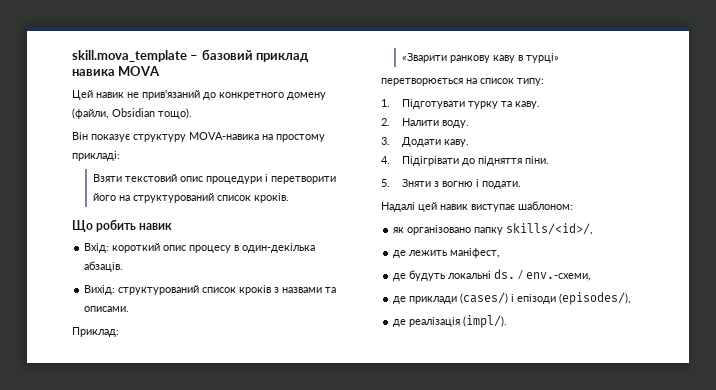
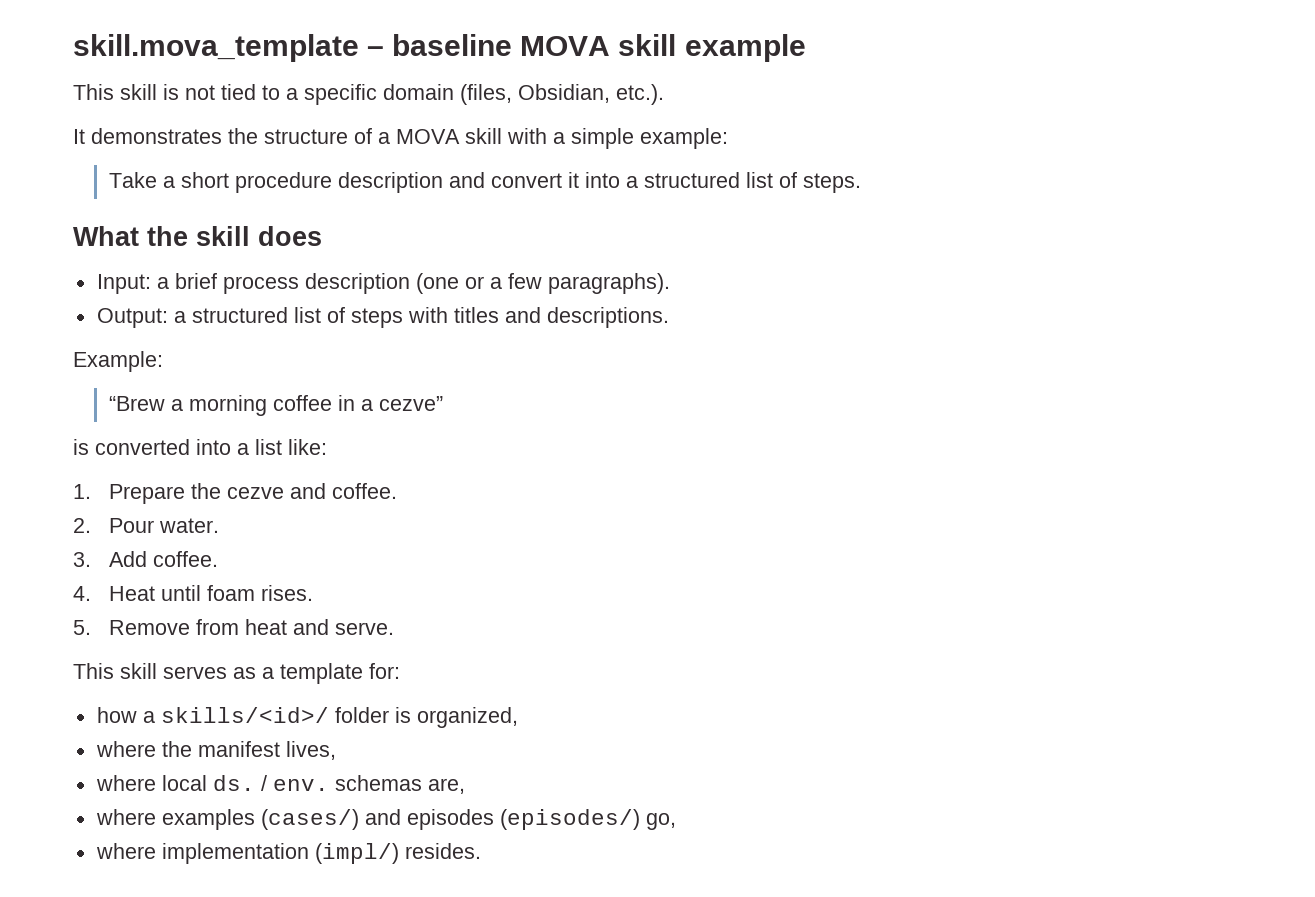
[201,49,310,62] [72,66,161,76] [72,90,326,100] [72,108,192,119] [72,132,325,142] [72,151,120,161] [92,174,336,184] [92,193,289,203] [72,219,173,232] [84,243,316,253] [84,261,124,272] [84,285,337,295] [84,306,130,312] [72,327,119,337] [401,53,559,63] [381,78,544,86] [381,99,540,109] базовий приклад навика MOVA // Цей навик не прив'язаний до конкретного домену (файли, Obsidian тощо). // Він показує структуру MOVA-навика на простому прикладі: // Взяти текстовий опис процедури і перетворити його на структурований список кроків. // Що робить навик // Вхід: короткий опис процесу в один-декілька абзаців. // Вихід: структурований список кроків з назвами та описами. // Приклад: // «Зварити ранкову каву в турці» // перетворюється на список типу: // 1. Підготувати турку та каву. -> [392,34,806,62] [73,84,664,105] [73,128,728,149] [109,172,862,193] [73,226,322,246] [96,273,670,294] [96,307,669,328] [73,351,163,372] [109,395,444,416] [73,439,327,455] [73,483,398,504] baseline MOVA skill example // This skill is not tied to a specific domain (files, Obsidian, etc.). // It demonstrates the structure of a MOVA skill with a simple example: // Take a short procedure description and convert it into a structured list of steps. // What the skill does // Input: a brief process description (one or a few paragraphs). // Output: a structured list of steps with titles and descriptions. // Example: // “Brew a morning coffee in a cezve” // is converted into a list like: // 1. Prepare the cezve and coffee.
[401,118,469,128] Налити воду. -> [109,518,220,533] Pour water.
[401,137,469,147] Додати каву. -> [109,551,219,567] Add coffee.
[401,156,549,166] [381,179,521,189] [381,201,573,212] [393,223,594,235] [393,248,501,258] [393,269,592,281] [393,292,632,305] [393,315,508,328] Підігрівати до підняття піни. // 5. Зняти з вогню і подати. // Надалі цей навик виступає шаблоном: // як організовано папку skills/<id>/, // де лежить маніфест, // де будуть локальні ds. / env.-схеми, // де приклади (cases/) і епізоди (episodes/), // де реалізація (impl/). -> [109,585,314,601] [73,619,395,635] [73,663,400,684] [96,707,518,728] [95,741,336,760] [95,775,465,794] [95,809,676,830] [95,843,481,864] Heat until foam rises. // 5. Remove from heat and serve. // This skill serves as a template for: // how a skills/<id>/ folder is organized, // where the manifest lives, // where local ds. / env. schemas are, // where examples (cases/) and episodes (episodes/) go, // where implementation (impl/) resides.

